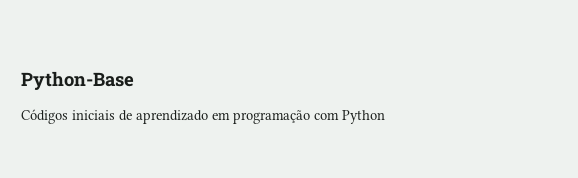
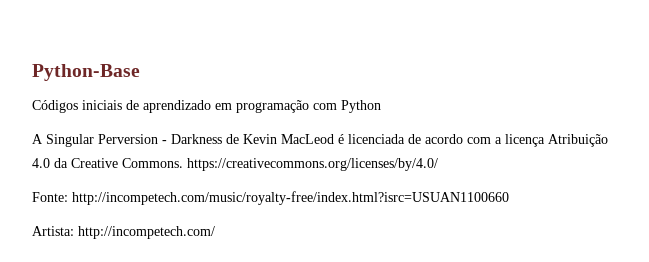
(385, 117) none -> [32,134,608,147] [32,158,438,171] [32,191,509,205] [32,226,215,239] // A Singular Perversion - Darkness de Kevin MacLeod é licenciada de acordo com a licença Atribuição 4.0 da Creative Commons. https://creativecommons.org/licenses/by/4.0/ // Fonte: http://incompetech.com/music/royalty-free/index.html?isrc=USUAN1100660 // Artista: http://incompetech.com/

